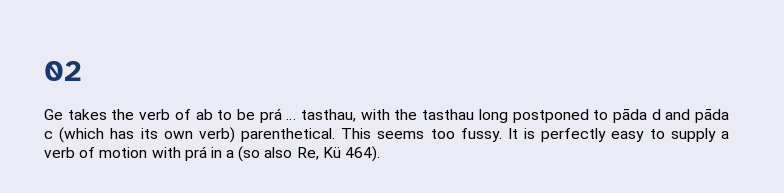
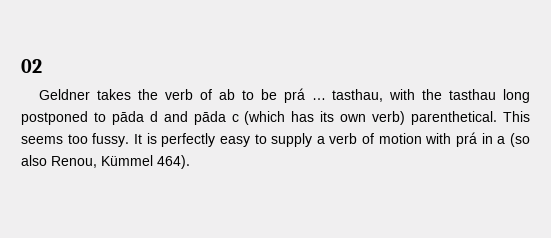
[44,109,63,120] Ge -> [39,89,91,100] Geldner
[296,147,341,160] Re, Kü -> [51,155,153,168] Renou, Kümmel

